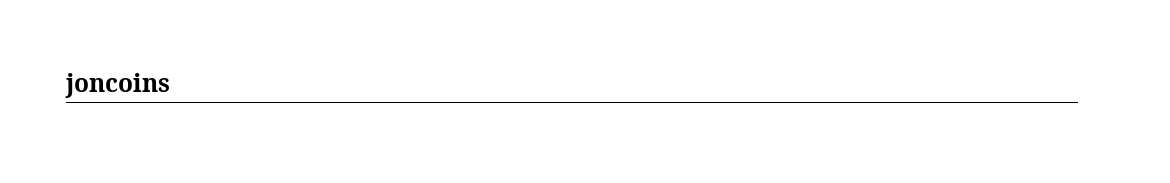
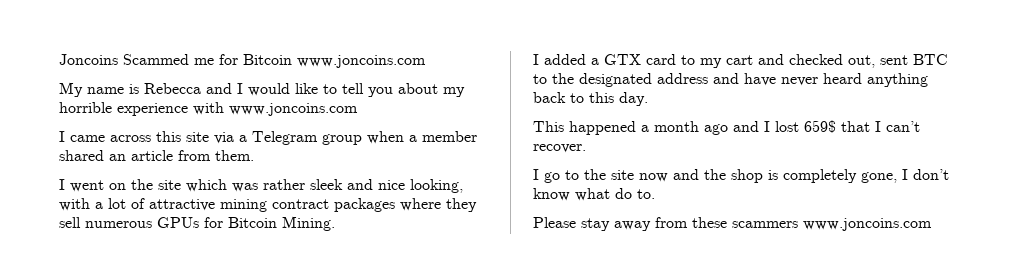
[65,73,170,98] joncoins -> [59,54,426,68] [59,82,465,97] [59,102,358,116] [59,131,477,145] [59,150,254,161] [59,179,463,193] [59,198,477,212] [59,216,335,231] [533,54,948,68] [533,73,928,87] [533,92,648,106] [533,120,920,135] [533,144,586,153] [533,169,949,183] [533,188,655,201] [533,217,932,231] Joncoins Scammed me for Bitcoin www.joncoins.com // My name is Rebecca and I would like to tell you about my horrible experience with www.joncoins.com // I came across this site via a Telegram group when a member shared an article from them. // I went on the site which was rather sleek and nice looking, with a lot of attractive mining contract packages where they sell numerous GPUs for Bitcoin Mining. // I added a GTX card to my cart and checked out, sent BTC to the designated address and have never heard anything back to this day. // This happened a month ago and I lost 659$ that I can’t recover. // I go to the site now and the shop is completely gone, I don’t know what do to. // Please stay away from these scammers www.joncoins.com

